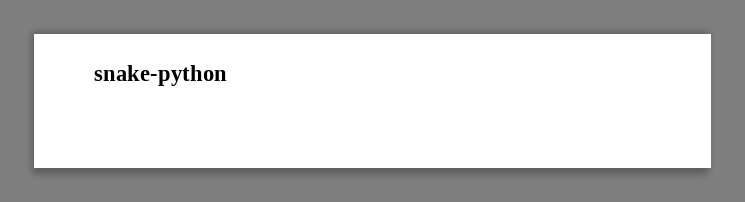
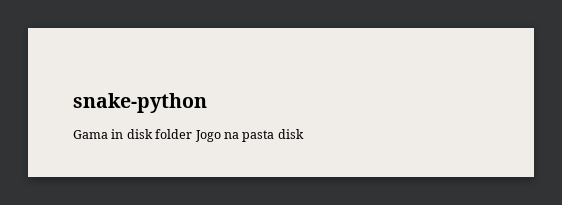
(227, 75) none -> [73,129,304,142] // Gama in disk folder Jogo na pasta disk

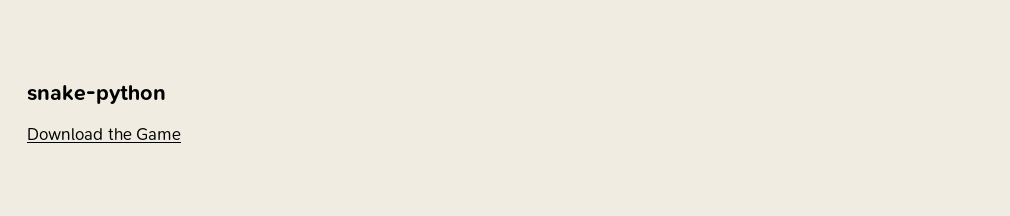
[73,129,304,142] Gama in disk folder Jogo na pasta disk -> [27,128,182,141] Download the Game

